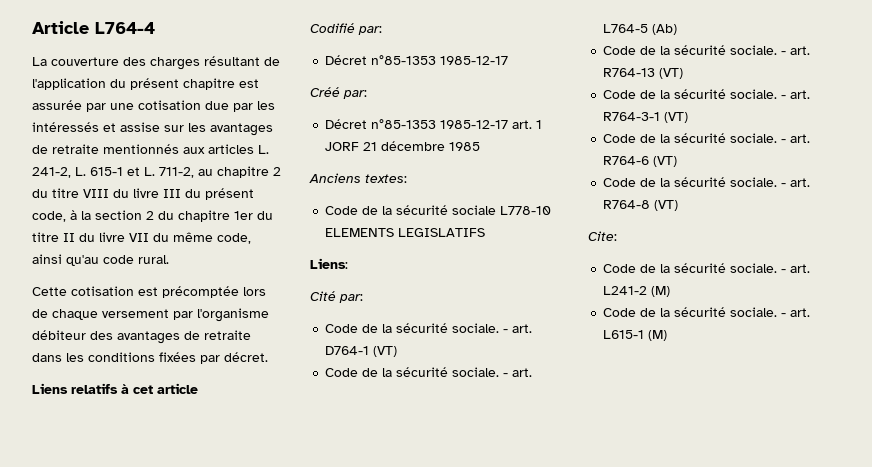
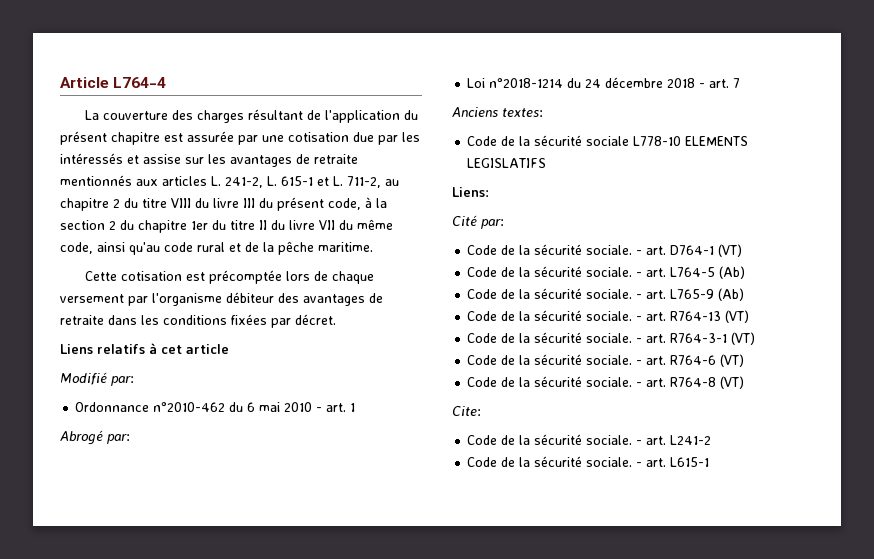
[138,255,169,264] rural. -> [197,241,373,255] rural et de la pêche maritime.
[310,23,382,35] [325,55,509,65] [310,87,367,99] [325,119,543,129] [325,141,481,151] Codifié par: // Décret n°85-1353 1985-12-17 // Créé par: // Décret n°85-1353 1985-12-17 art. 1 JORF 21 décembre 1985 -> [60,372,134,386] [75,402,356,412] [60,430,130,445] [467,77,741,88] Modifié par: // Ordonnance n°2010-462 du 6 mai 2010 - art. 1 // Abrogé par: // Loi n°2018-1214 du 24 décembre 2018 - art. 7
(678, 29) none -> [467,288,745,301] // Code de la sécurité sociale. - art. L765-9 (Ab)
[651,286,671,297] (M) -> (712, 440) none
[648,330,668,341] (M) -> (710, 462) none

